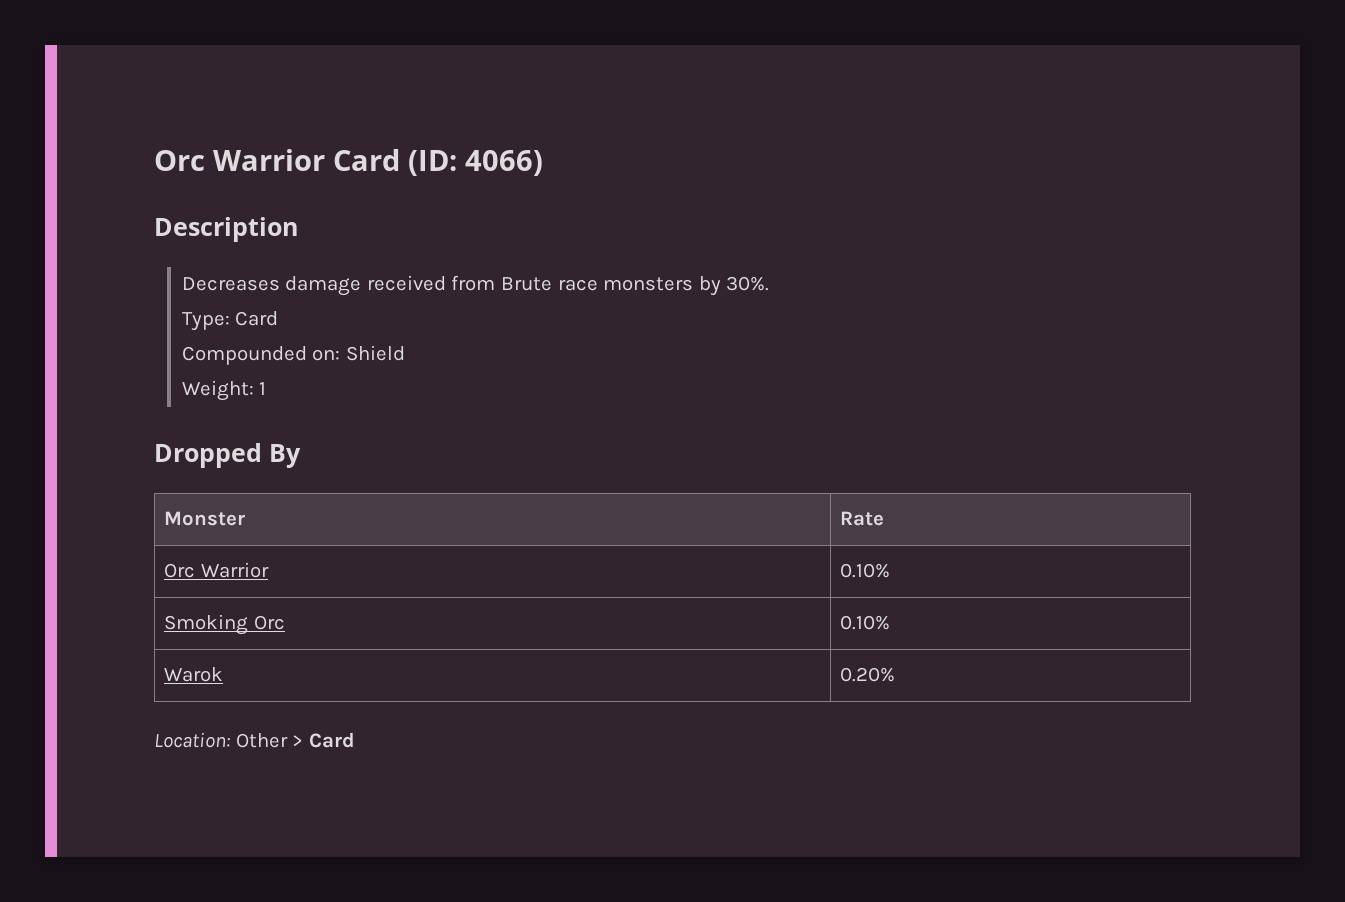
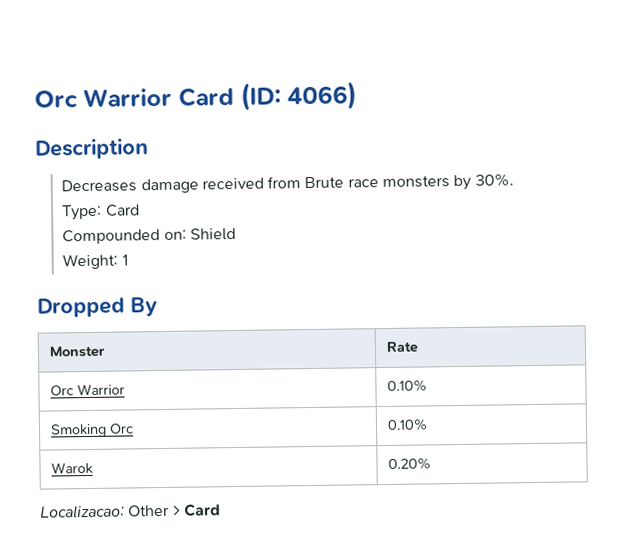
[154,732,230,748] Location: -> [40,504,125,519] Localizacao:

